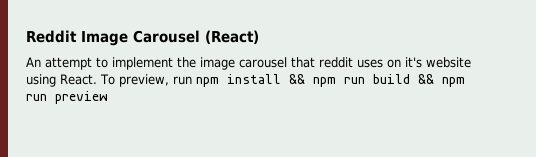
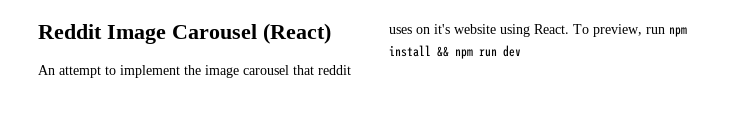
[372,74,465,87] [26,91,108,104] build && npm run preview -> [503,45,521,57] dev

